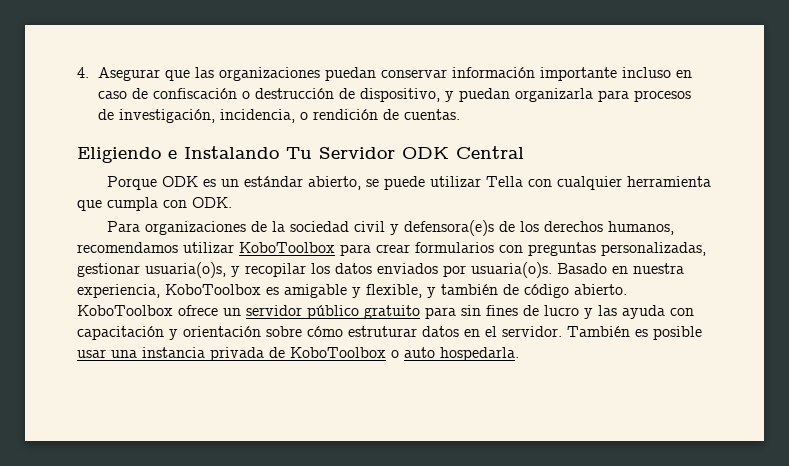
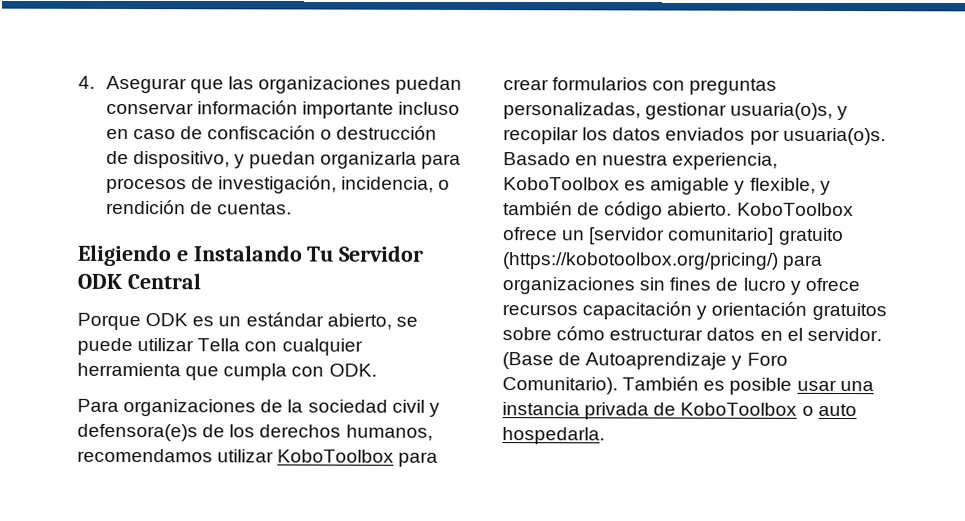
[246,305,456,319] servidor público gratuito para -> [589,227,844,246] [502,252,824,270] [502,277,635,295] [servidor comunitario] gratuito (https://kobotoolbox.org/pricing/) para organizaciones
[598,305,694,319] las ayuda con -> [804,277,860,292] [502,304,578,316] ofrece recursos
(261, 331) none -> [811,302,887,321] gratuitos
[348,326,417,337] estruturar -> [609,328,704,341] estructurar
(562, 331) none -> [502,352,788,370] [502,377,618,395] (Base de Autoaprendizaje y Foro Comunitario).

